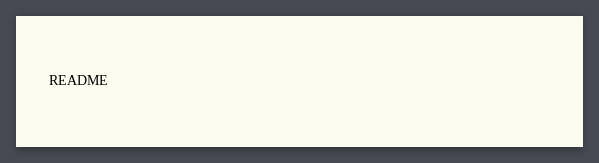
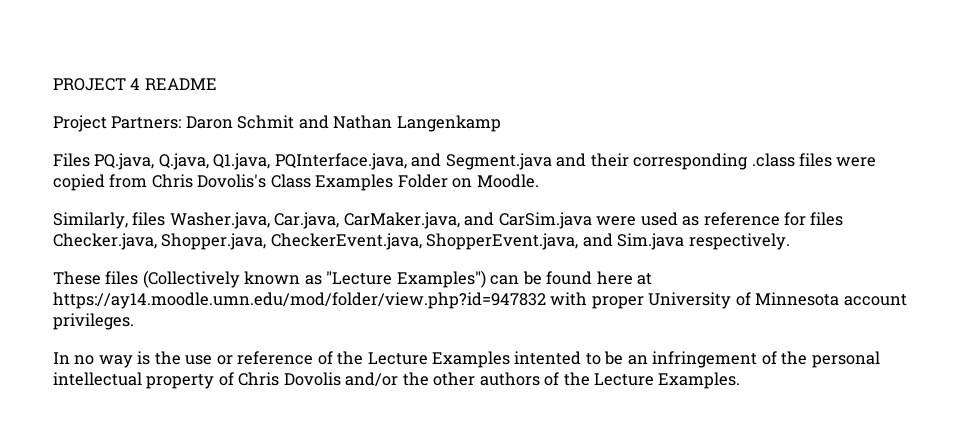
(49, 80) none -> [53,78,141,91] PROJECT 4
(108, 80) none -> [53,115,501,132] [53,153,877,170] [53,174,539,191] [53,212,844,229] [53,233,790,250] [53,270,653,288] [53,292,907,309] [53,313,134,330] [53,351,880,368] [53,372,741,389] // Project Partners: Daron Schmit and Nathan Langenkamp // Files PQ.java, Q.java, Q1.java, PQInterface.java, and Segment.java and their corresponding .class files were copied from Chris Dovolis's Class Examples Folder on Moodle. // Similarly, files Washer.java, Car.java, CarMaker.java, and CarSim.java were used as reference for files Checker.java, Shopper.java, CheckerEvent.java, ShopperEvent.java, and Sim.java respectively. // These files (Collectively known as "Lecture Examples") can be found here at https://ay14.moodle.umn.edu/mod/folder/view.php?id=947832 with proper University of Minnesota account privileges. // In no way is the use or reference of the Lecture Examples intented to be an infringement of the personal intellectual property of Chris Dovolis and/or the other authors of the Lecture Examples.

